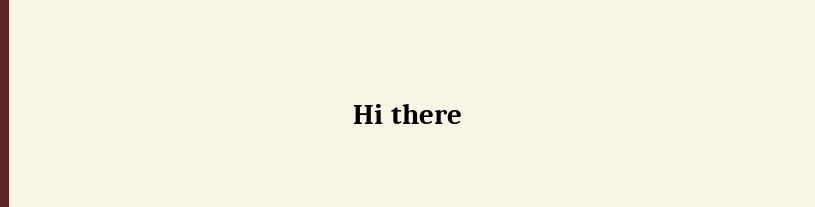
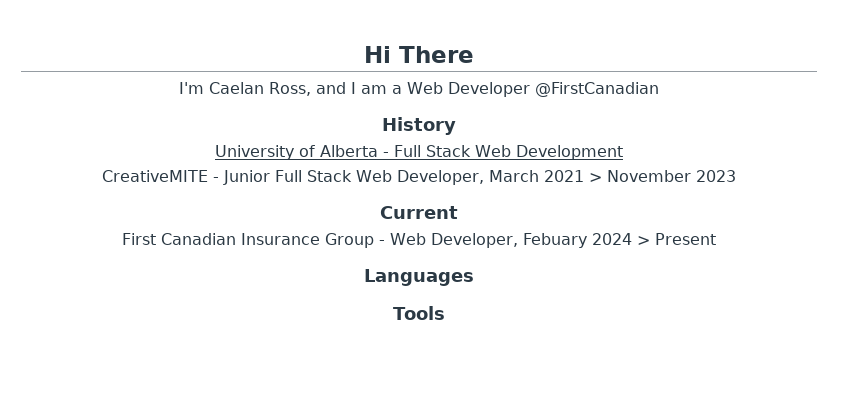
[390,103,462,124] there -> [399,46,474,63] [178,82,660,97] [382,117,456,135] [215,145,623,160] [102,170,736,185] [380,206,458,219] [121,233,717,248] [364,269,474,286] [392,306,446,320] There // I'm Caelan Ross, and I am a Web Developer @FirstCanadian // History // University of Alberta - Full Stack Web Development // CreativeMITE - Junior Full Stack Web Developer, March 2021 > November 2023 // Current // First Canadian Insurance Group - Web Developer, Febuary 2024 > Present // Languages // Tools

